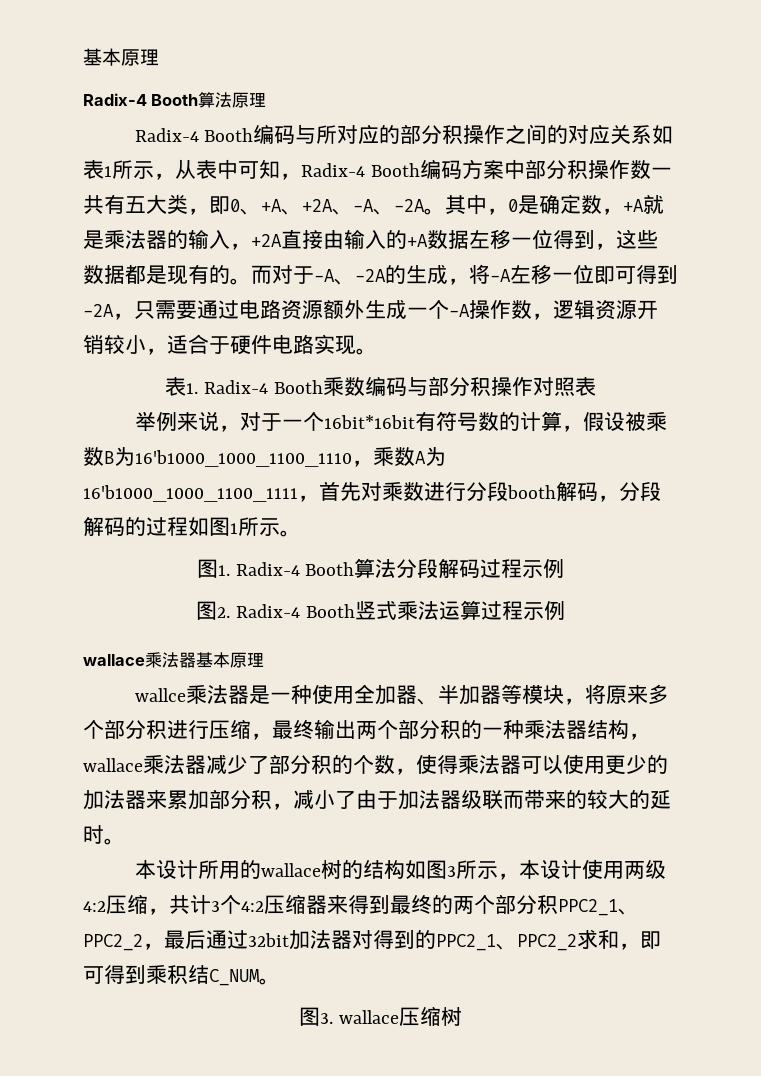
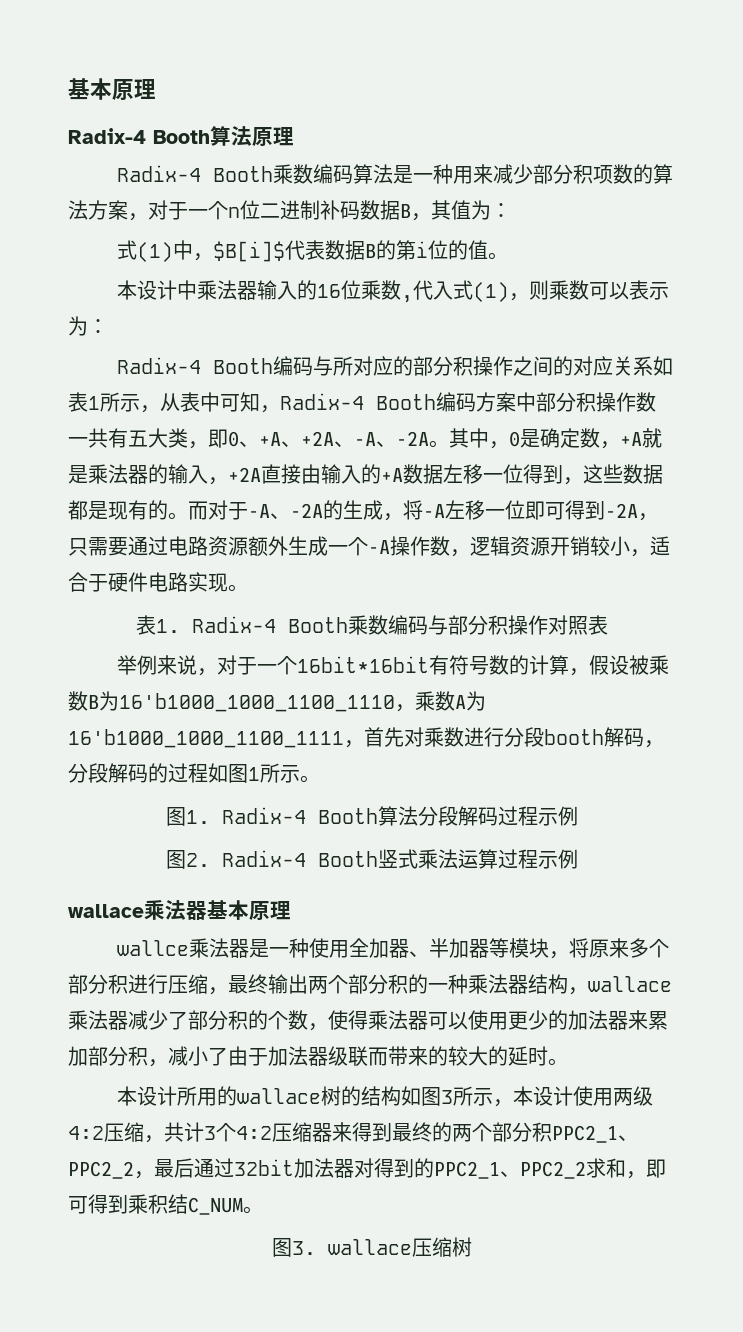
(267, 99) none -> [117,164,674,184] [68,200,511,221] [117,240,509,262] [117,280,670,303] [68,316,108,336] // Radix-4 Booth乘数编码算法是一种用来减少部分积项数的算法方案，对于一个n位二进制补码数据B，其值为： // 式(1)中，$B[i]$代表数据B的第i位的值。 // 本设计中乘法器输入的16位乘数,代入式(1)，则乘数可以表示为：

